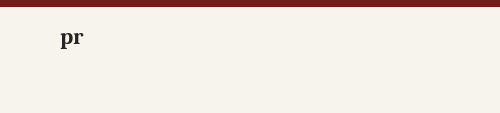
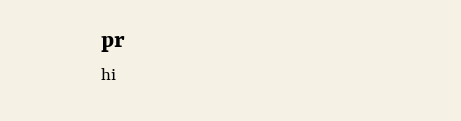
(84, 40) none -> [101,68,116,80] // hi

